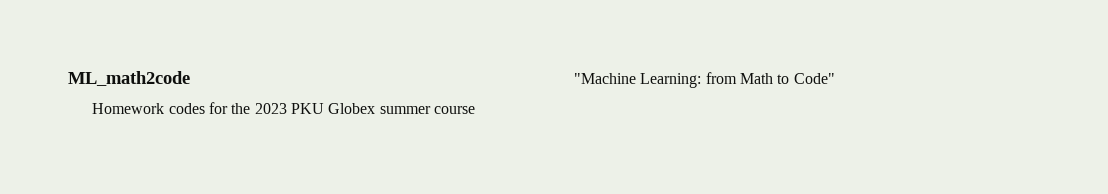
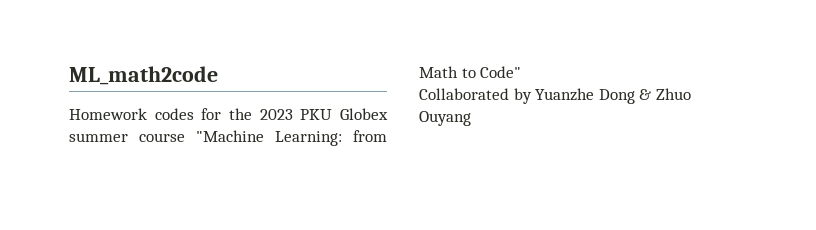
(835, 78) none -> [419,88,691,104] [419,111,471,126] // Collaborated by Yuanzhe Dong & Zhuo Ouyang

